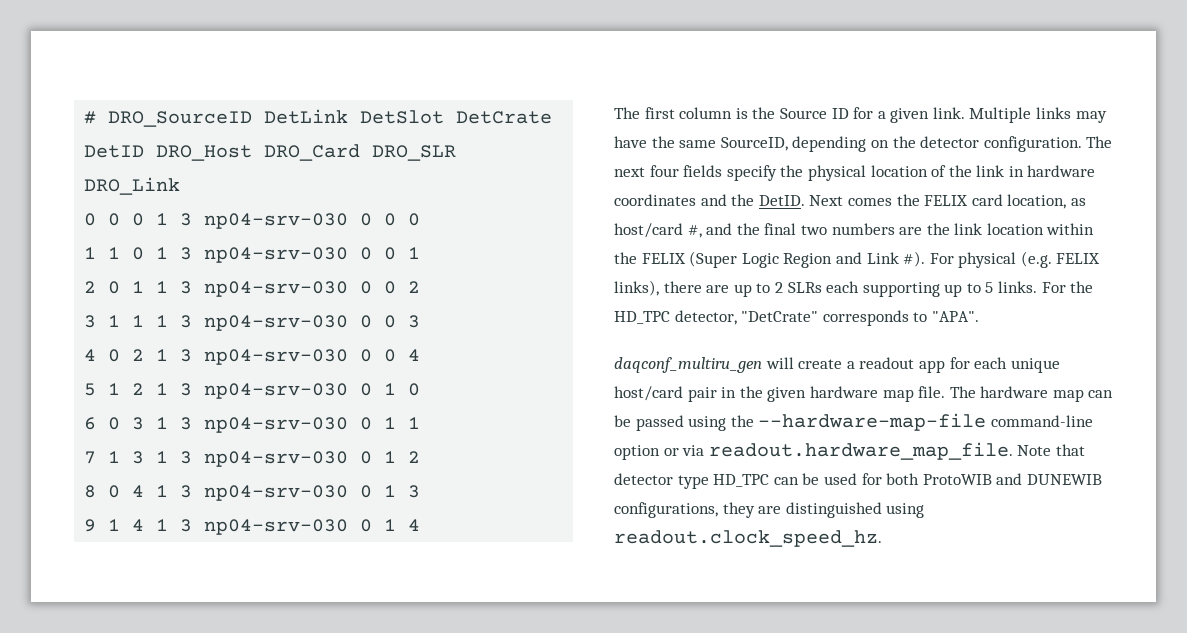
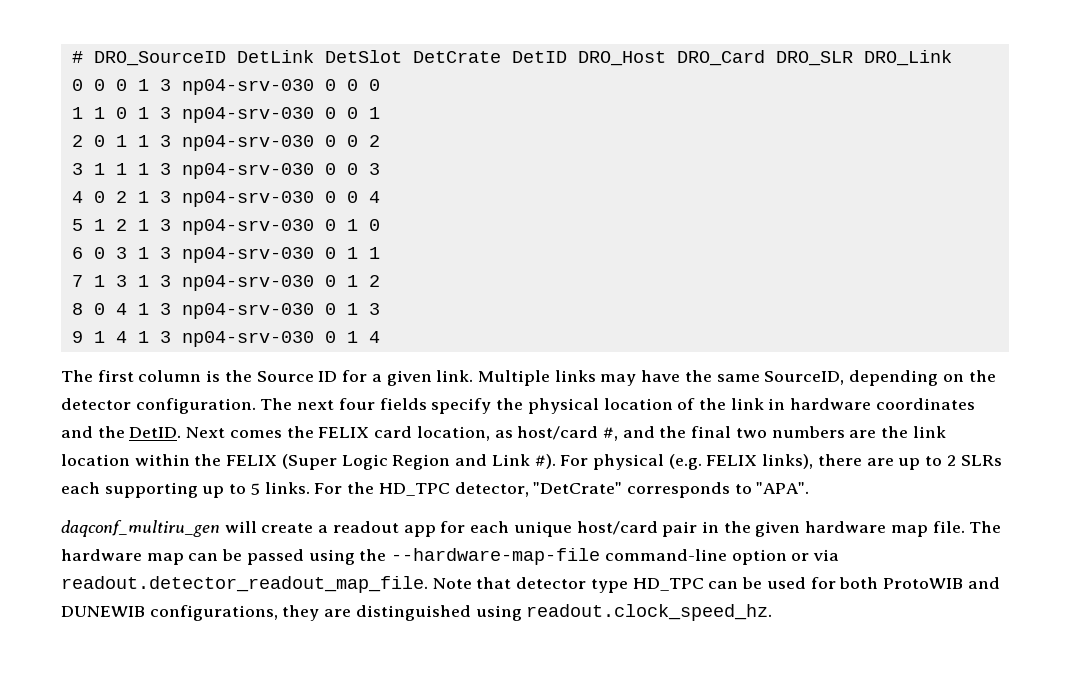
[708,442,1013,460] readout.hardware_map_file. -> [61,576,428,593] readout.detector_readout_map_file.

